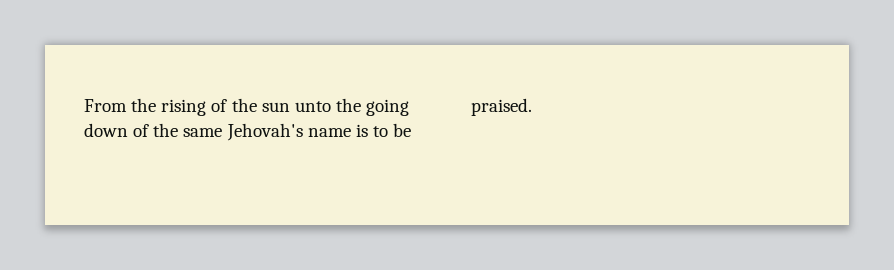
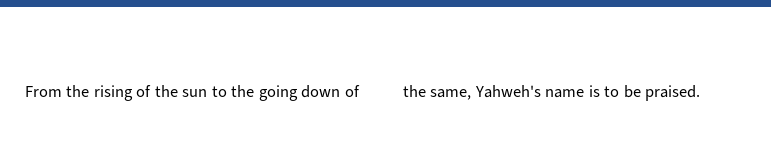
[294,101,331,112] unto -> [211,86,227,97] to
[183,123,303,141] same Jehovah's -> [430,85,541,100] same, Yahweh's

